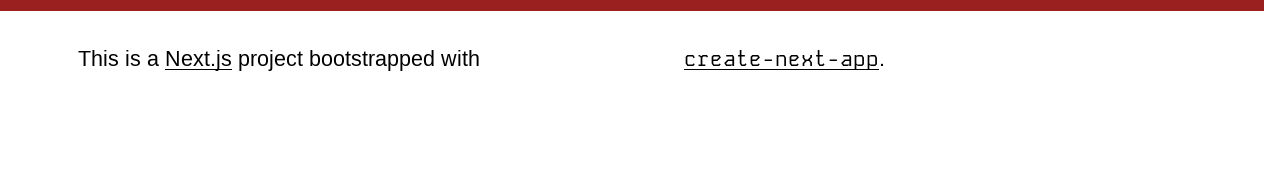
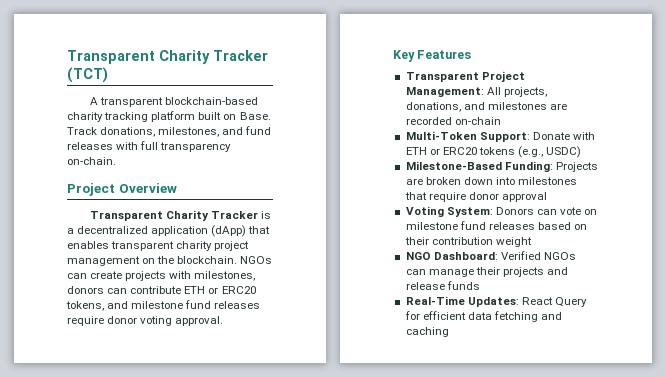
[78,50,885,71] This is a Next.js project bootstrapped with create-next-app. -> [67,50,268,64] [67,67,108,83] [90,97,259,107] [67,111,271,122] [67,126,272,137] [67,141,232,152] [67,157,116,165] [67,183,177,196] [90,210,272,221] [67,225,271,237] [67,241,250,251] [67,256,273,266] [67,271,256,281] [67,286,256,294] [66,300,261,311] [67,316,224,326] [393,50,472,62] [405,71,525,82] [405,87,547,97] [405,102,567,112] [405,117,501,125] [405,131,595,142] [405,146,582,158] [405,161,598,172] [405,177,578,185] [404,192,547,202] [405,206,598,217] [405,221,588,230] [404,237,532,247] [405,251,576,260] [405,267,569,277] [405,281,480,290] [405,296,587,307] [404,311,563,322] [405,327,449,337] Transparent Charity Tracker (TCT) // A transparent blockchain-based charity tracking platform built on Base. Track donations, milestones, and fund releases with full transparency on-chain. // Project Overview // Transparent Charity Tracker is a decentralized application (dApp) that enables transparent charity project management on the blockchain. NGOs can create projects with milestones, donors can contribute ETH or ERC20 tokens, and milestone fund releases require donor voting approval. // Key Features // Transparent Project Management: All projects, donations, and milestones are recorded on-chain // Multi-Token Support: Donate with ETH or ERC20 tokens (e.g., USDC) // Milestone-Based Funding: Projects are broken down into milestones that require donor approval // Voting System: Donors can vote on milestone fund releases based on their contribution weight // NGO Dashboard: Verified NGOs can manage their projects and release funds // Real-Time Updates: React Query for efficient data fetching and caching

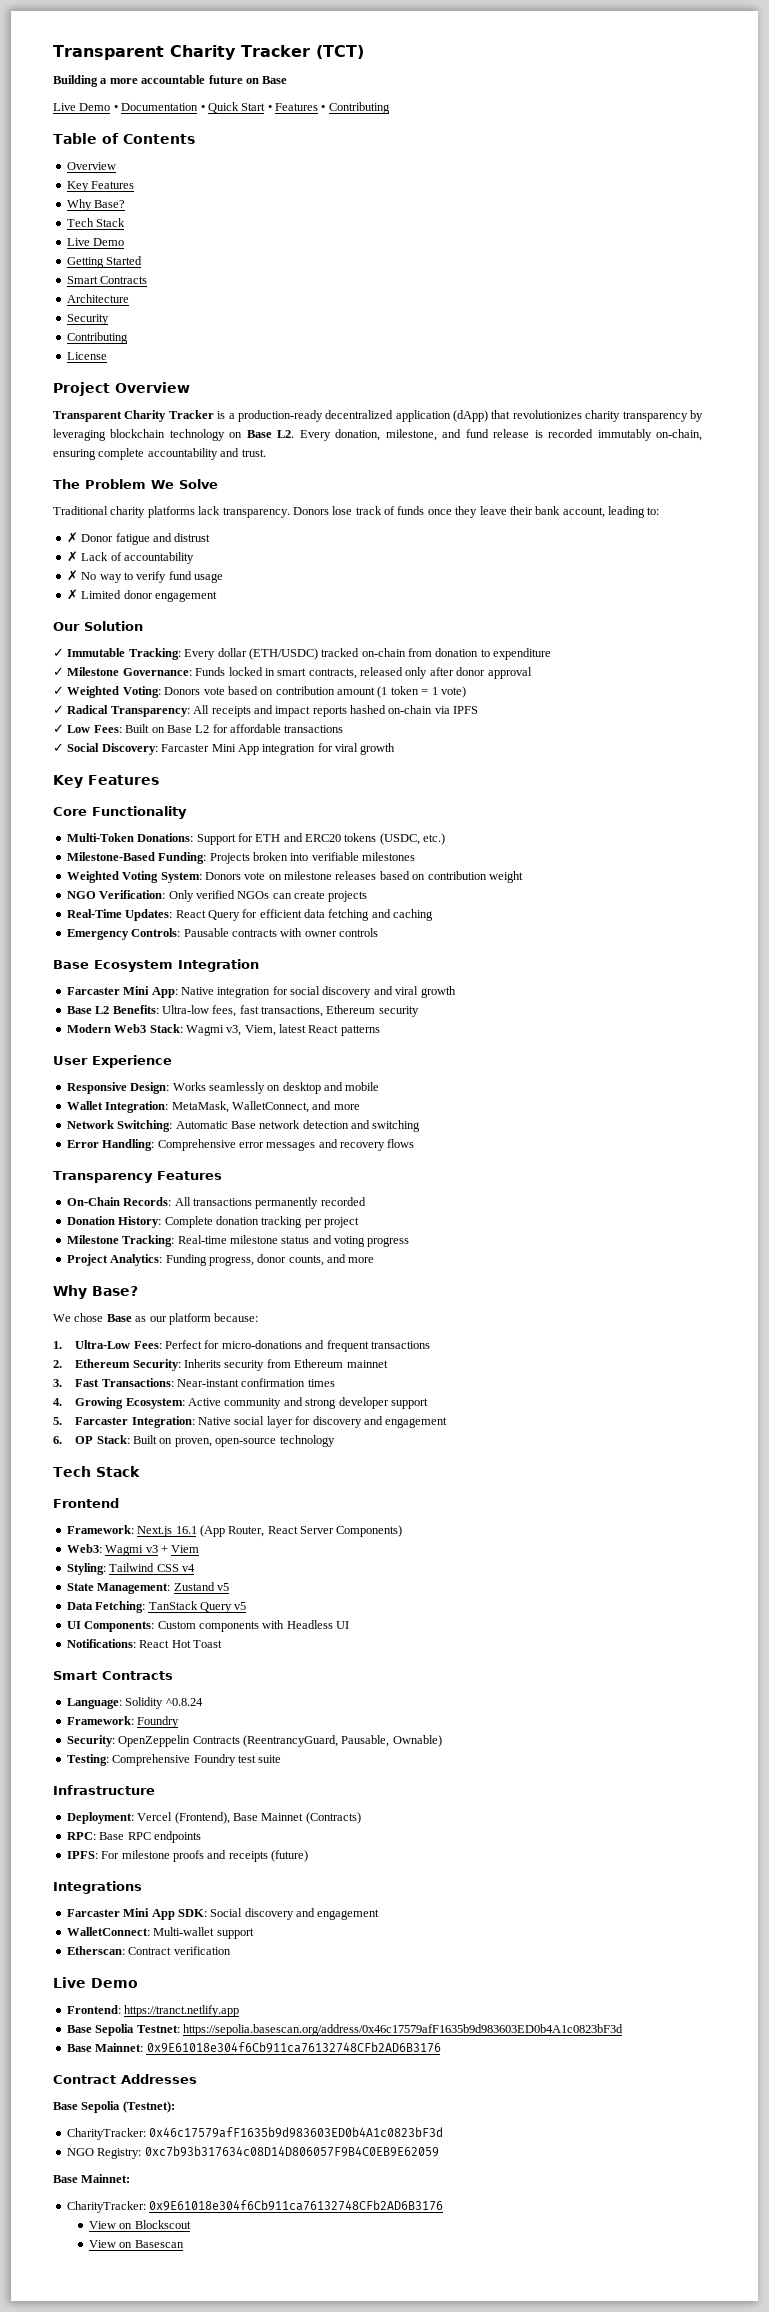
[90,97,259,107] [67,111,271,122] [67,126,272,137] [67,141,232,152] [67,157,116,165] A transparent blockchain-based charity tracking platform built on Base. Track donations, milestones, and fund releases with full transparency on-chain. -> [53,75,288,87] [53,102,390,114] [53,133,195,144] [66,162,116,170] [66,181,135,192] [66,199,126,211] [66,218,126,227] [66,238,125,246] [66,256,143,268] [66,276,148,284] [66,294,129,303] [66,314,109,325] [66,332,128,344] [66,352,107,360] Building a more accountable future on Base // Live Demo • Documentation • Quick Start • Features • Contributing // Table of Contents // Overview // Key Features // Why Base? // Tech Stack // Live Demo // Getting Started // Smart Contracts // Architecture // Security // Contributing // License
(74, 231) none -> [237,410,323,422] production-ready
[67,241,250,251] [67,256,273,266] [67,271,256,281] [67,286,256,294] [66,300,261,311] [67,316,224,326] [393,50,472,62] [405,71,525,82] [405,87,547,97] [405,102,567,112] [405,117,501,125] [405,131,595,142] [405,146,582,158] [405,161,598,172] [405,177,578,185] [404,192,547,202] [405,206,598,217] [405,221,588,230] [404,237,532,247] [405,251,576,260] [405,267,569,277] [405,281,480,290] enables transparent charity project management on the blockchain. NGOs can create projects with milestones, donors can contribute ETH or ERC20 tokens, and milestone fund releases require donor voting approval. // Key Features // Transparent Project Management: All projects, donations, and milestones are recorded on-chain // Multi-Token Support: Donate with ETH or ERC20 tokens (e.g., USDC) // Milestone-Based Funding: Projects are broken down into milestones that require donor approval // Voting System: Donors can vote on milestone fund releases based on their contribution weight // NGO Dashboard: Verified NGOs can manage their projects and release funds -> [512,410,703,422] [53,429,702,441] [53,448,266,460] [53,479,218,489] [53,506,660,518] [66,532,211,545] [66,551,194,564] [66,570,223,583] [66,589,217,602] [53,621,143,631] [53,648,552,660] [53,667,532,679] [53,686,466,698] [53,705,479,717] [53,724,344,733] [53,743,396,755] [53,775,159,788] [53,806,187,819] [66,833,446,845] [66,852,415,864] [66,871,523,883] [66,890,368,902] revolutionizes charity transparency by leveraging blockchain technology on Base L2. Every donation, milestone, and fund release is recorded immutably on-chain, ensuring complete accountability and trust. // The Problem We Solve // Traditional charity platforms lack transparency. Donors lose track of funds once they leave their bank account, leading to: // ✗ Donor fatigue and distrust // ✗ Lack of accountability // ✗ No way to verify fund usage // ✗ Limited donor engagement // Our Solution // ✓ Immutable Tracking: Every dollar (ETH/USDC) tracked on-chain from donation to expenditure // ✓ Milestone Governance: Funds locked in smart contracts, released only after donor approval // ✓ Weighted Voting: Donors vote based on contribution amount (1 token = 1 vote) // ✓ Radical Transparency: All receipts and impact reports hashed on-chain via IPFS // ✓ Low Fees: Built on Base L2 for affordable transactions // ✓ Social Discovery: Farcaster Mini App integration for viral growth // Key Features // Core Functionality // Multi-Token Donations: Support for ETH and ERC20 tokens (USDC, etc.) // Milestone-Based Funding: Projects broken into verifiable milestones // Weighted Voting System: Donors vote on milestone releases based on contribution weight // NGO Verification: Only verified NGOs can create projects
(449, 332) none -> [66,928,378,940] [53,959,259,972] [66,986,456,998] [66,1005,419,1017] [66,1024,380,1036] [53,1055,172,1068] [66,1082,380,1094] [66,1101,360,1113] [66,1120,421,1132] [66,1139,415,1151] [53,1171,222,1183] [66,1197,366,1209] [66,1216,359,1228] [66,1235,410,1247] [66,1254,375,1266] [53,1285,138,1299] [53,1313,259,1325] [53,1340,430,1352] [53,1359,388,1371] [53,1378,335,1387] [53,1397,428,1409] [53,1416,448,1428] [53,1435,335,1447] [53,1466,140,1477] [53,1498,119,1508] [66,1525,403,1537] [66,1544,200,1556] [66,1563,195,1575] [66,1582,229,1594] [66,1601,247,1613] [66,1620,349,1632] [66,1639,222,1648] [53,1671,173,1680] [66,1697,203,1709] [66,1716,180,1728] [66,1735,442,1747] [66,1754,282,1766] [53,1785,155,1795] [66,1812,361,1824] [66,1831,201,1843] [66,1850,308,1862] [53,1881,142,1894] [66,1908,380,1920] [66,1927,254,1939] [66,1946,231,1955] [53,1977,138,1988] [66,2005,240,2017] [66,2024,623,2036] [66,2042,441,2053] [53,2074,197,2084] [53,2101,175,2113] [66,2127,444,2140] [66,2146,439,2159] [53,2174,131,2183] [66,2200,444,2213] [89,2220,191,2229] [89,2240,184,2248] // Emergency Controls: Pausable contracts with owner controls // Base Ecosystem Integration // Farcaster Mini App: Native integration for social discovery and viral growth // Base L2 Benefits: Ultra-low fees, fast transactions, Ethereum security // Modern Web3 Stack: Wagmi v3, Viem, latest React patterns // User Experience // Responsive Design: Works seamlessly on desktop and mobile // Wallet Integration: MetaMask, WalletConnect, and more // Network Switching: Automatic Base network detection and switching // Error Handling: Comprehensive error messages and recovery flows // Transparency Features // On-Chain Records: All transactions permanently recorded // Donation History: Complete donation tracking per project // Milestone Tracking: Real-time milestone status and voting progress // Project Analytics: Funding progress, donor counts, and more // Why Base? // We chose Base as our platform because: // 1. Ultra-Low Fees: Perfect for micro-donations and frequent transactions // 2. Ethereum Security: Inherits security from Ethereum mainnet // 3. Fast Transactions: Near-instant confirmation times // 4. Growing Ecosystem: Active community and strong developer support // 5. Farcaster Integration: Native social layer for discovery and engagement // 6. OP Stack: Built on proven, open-source technology // Tech Stack // Frontend // Framework: Next.js 16.1 (App Router, React Server Components) // Web3: Wagmi v3 + Viem // Styling: Tailwind CSS v4 // State Management: Zustand v5 // Data Fetching: TanStack Query v5 // UI Components: Custom components with Headless UI // Notifications: React Hot Toast // Smart Contracts // Language: Solidity ^0.8.24 // Framework: Foundry // Security: OpenZeppelin Contracts (ReentrancyGuard, Pausable, Ownable) // Testing: Comprehensive Foundry test suite // Infrastructure // Deployment: Vercel (Frontend), Base Mainnet (Contracts) // RPC: Base RPC endpoints // IPFS: For milestone proofs and receipts (future) // Integrations // Farcaster Mini App SDK: Social discovery and engagement // WalletConnect: Multi-wallet support // Etherscan: Contract verification // Live Demo // Frontend: https://tranct.netlify.app // Base Sepolia Testnet: https://sepolia.basescan.org/address/0x46c17579afF1635b9d983603ED0b4A1c0823bF3d // Base Mainnet: 0x9E61018e304f6Cb911ca76132748CFb2AD6B3176 // Contract Addresses // Base Sepolia (Testnet): // CharityTracker: 0x46c17579afF1635b9d983603ED0b4A1c0823bF3d // NGO Registry: 0xc7b93b317634c08D14D806057F9B4C0EB9E62059 // Base Mainnet: // CharityTracker: 0x9E61018e304f6Cb911ca76132748CFb2AD6B3176 // View on Blockscout // View on Basescan

